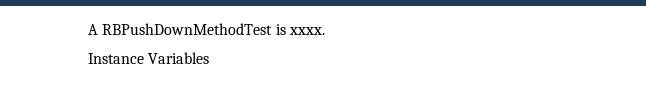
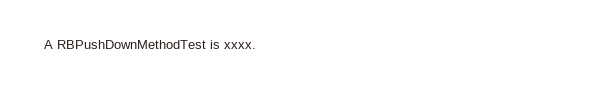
[88,52,210,64] // Instance Variables -> (256, 45) none

